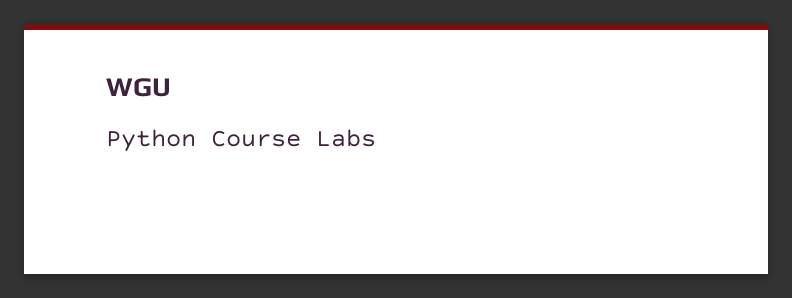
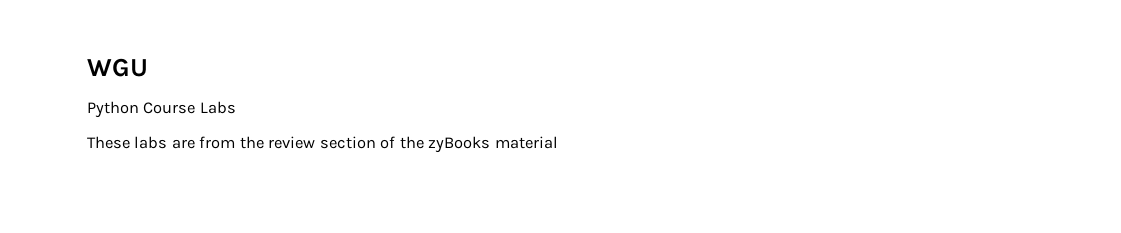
(376, 138) none -> [87,136,558,153] // These labs are from the review section of the zyBooks material

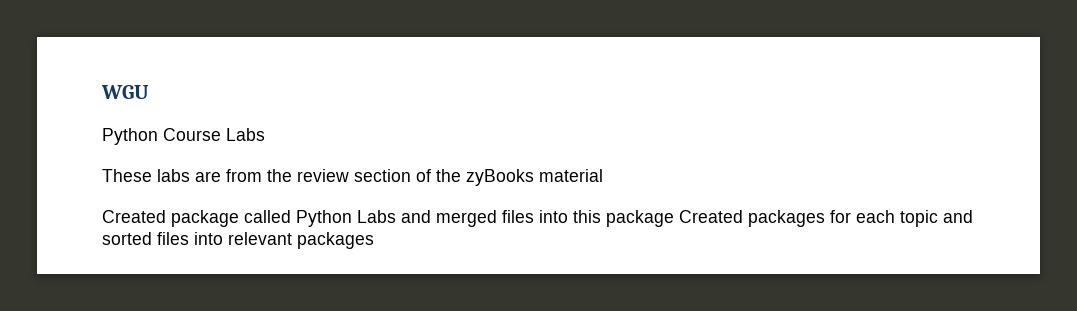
(558, 142) none -> [102,210,973,227] [102,232,374,249] // Created package called Python Labs and merged files into this package Created packages for each topic and sorted files into relevant packages

